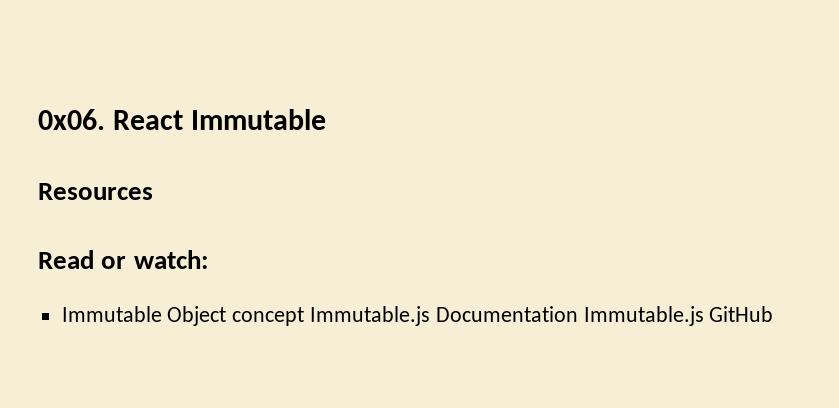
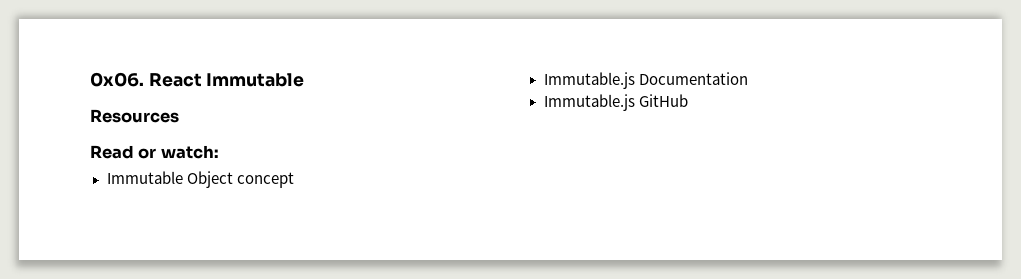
(305, 316) none -> (294, 180) //
(578, 314) none -> (748, 78) //

